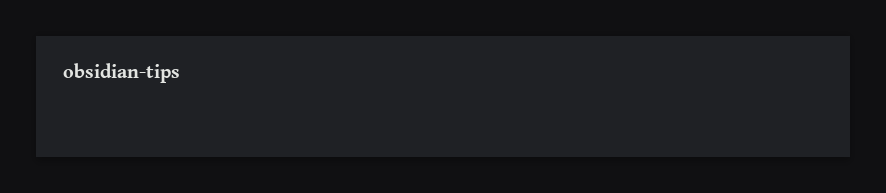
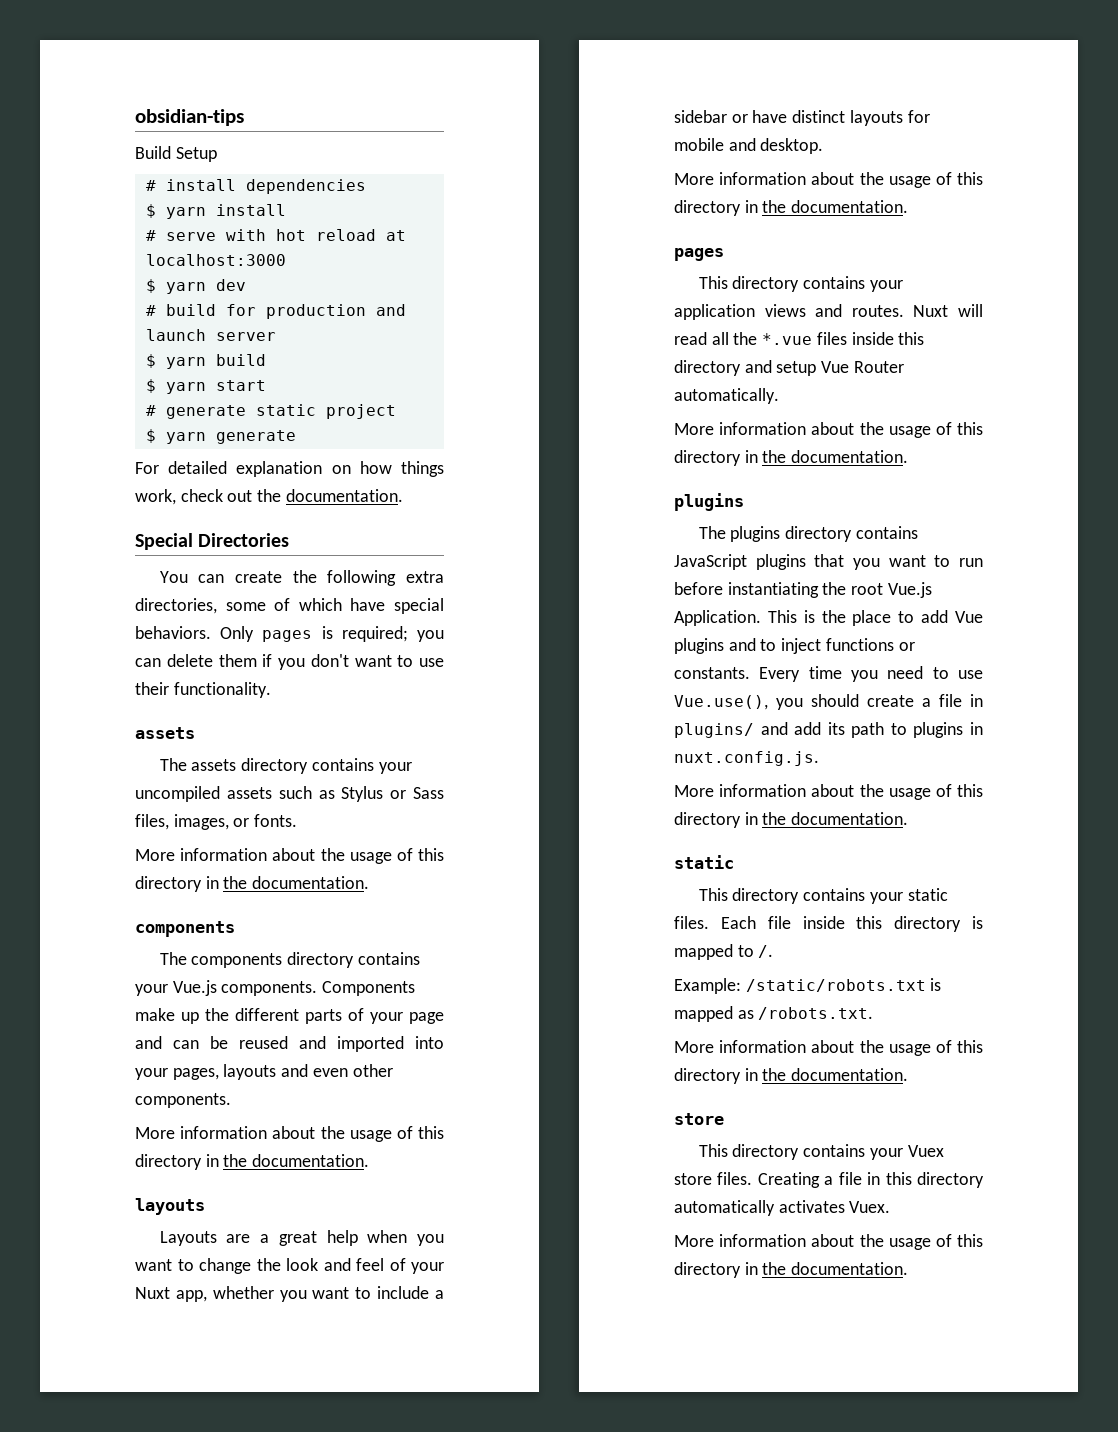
(180, 73) none -> [135,146,217,162] [145,179,366,194] [145,204,286,219] [145,229,406,241] [145,254,286,266] [145,279,246,294] [145,304,406,319] [145,329,276,341] [145,354,266,369] [145,379,266,394] [145,404,396,419] [145,429,296,444] [135,461,444,477] [135,489,403,505] [135,533,290,550] [159,570,444,586] [135,598,444,614] [135,626,444,642] [135,654,444,670] [135,682,271,698] [135,727,195,739] [159,758,412,774] [135,786,444,802] [135,814,298,830] [135,848,444,864] [135,876,370,892] [135,921,235,937] [159,952,420,968] [135,980,416,996] [135,1008,444,1024] [135,1036,444,1052] [135,1064,393,1080] [135,1093,231,1108] [135,1126,444,1142] [135,1154,370,1170] [135,1198,205,1215] [159,1230,444,1246] [135,1258,444,1274] [135,1286,444,1302] [674,110,930,126] [674,138,824,154] [674,172,983,188] [674,200,909,216] [674,248,724,261] [698,276,903,292] [674,304,983,320] [674,332,925,345] [674,360,904,376] [674,388,779,404] [674,422,983,438] [674,450,909,466] [674,493,744,511] [698,526,918,542] [674,554,983,570] [674,582,932,598] [674,610,983,626] [674,638,915,654] [674,666,983,682] [674,694,983,710] [674,722,983,738] [674,751,819,766] [674,784,983,800] [674,812,909,828] [674,855,734,869] [698,888,948,904] [674,916,983,932] [674,944,774,960] [674,978,942,994] [674,1006,874,1022] [674,1040,983,1056] [674,1068,909,1084] [674,1113,724,1125] [698,1144,944,1160] [674,1172,984,1188] [674,1200,891,1216] [674,1234,983,1250] [674,1262,909,1278] // Build Setup // # install dependencies // $ yarn install // # serve with hot reload at localhost:3000 // $ yarn dev // # build for production and launch server // $ yarn build // $ yarn start // # generate static project // $ yarn generate // For detailed explanation on how things work, check out the documentation. // Special Directories // You can create the following extra directories, some of which have special behaviors. Only pages is required; you can delete them if you don't want to use their functionality. // assets // The assets directory contains your uncompiled assets such as Stylus or Sass files, images, or fonts. // More information about the usage of this directory in the documentation. // components // The components directory contains your Vue.js components. Components make up the different parts of your page and can be reused and imported into your pages, layouts and even other components. // More information about the usage of this directory in the documentation. // layouts // Layouts are a great help when you want to change the look and feel of your Nuxt app, whether you want to include a sidebar or have distinct layouts for mobile and desktop. // More information about the usage of this directory in the documentation. // pages // This directory contains your application views and routes. Nuxt will read all the *.vue files inside this directory and setup Vue Router automatically. // More information about the usage of this directory in the documentation. // plugins // The plugins directory contains JavaScript plugins that you want to run before instantiating the root Vue.js Application. This is the place to add Vue plugins and to inject functions or constants. Every time you need to use Vue.use(), you should create a file in plugins/ and add its path to plugins in nuxt.config.js. // More information about the usage of this directory in the documentation. // static // This directory contains your static files. Each file inside this directory is mapped to /. // Example: /static/robots.txt is mapped as /robots.txt. // More information about the usage of this directory in the documentation. // store // This directory contains your Vuex store files. Creating a file in this directory automatically activates Vuex. // More information about the usage of this directory in the documentation.

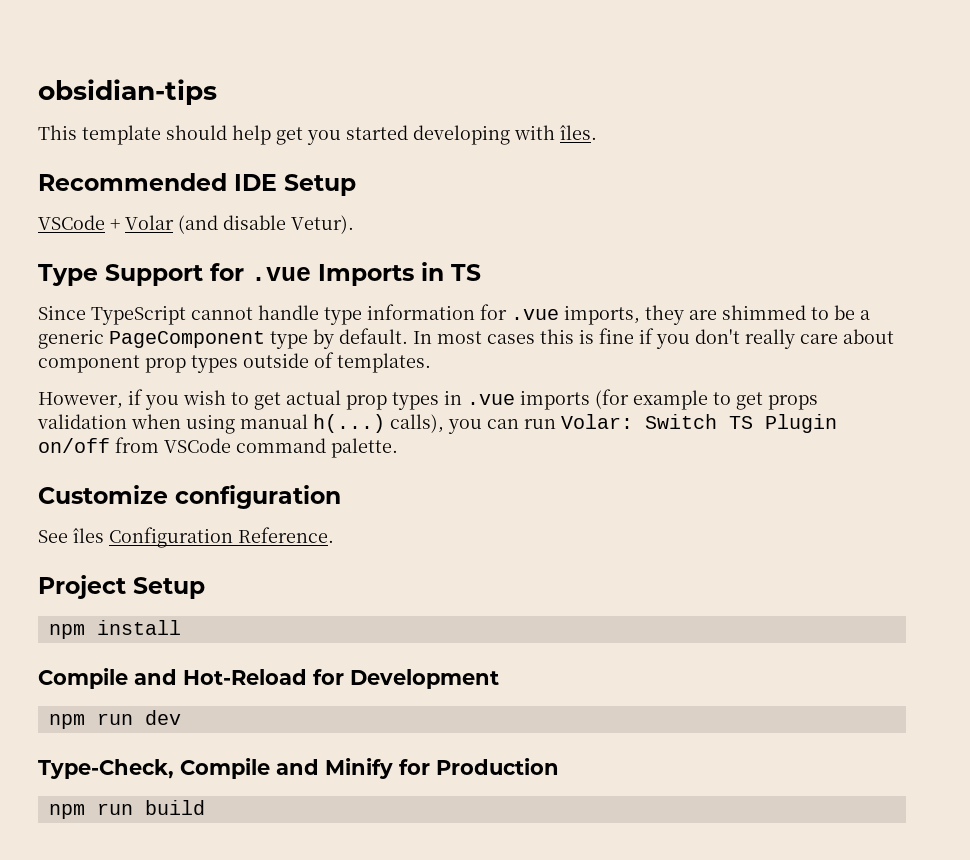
[135,146,217,162] [145,179,366,194] [145,204,286,219] [145,229,406,241] [145,254,286,266] [145,279,246,294] [145,304,406,319] [145,329,276,341] [145,354,266,369] [145,379,266,394] [145,404,396,419] [145,429,296,444] [135,461,444,477] [135,489,403,505] [135,533,290,550] [159,570,444,586] [135,598,444,614] [135,626,444,642] [135,654,444,670] [135,682,271,698] [135,727,195,739] [159,758,412,774] [135,786,444,802] [135,814,298,830] [135,848,444,864] [135,876,370,892] [135,921,235,937] [159,952,420,968] [135,980,416,996] [135,1008,444,1024] [135,1036,444,1052] [135,1064,393,1080] [135,1093,231,1108] [135,1126,444,1142] [135,1154,370,1170] [135,1198,205,1215] [159,1230,444,1246] [135,1258,444,1274] [135,1286,444,1302] [674,110,930,126] [674,138,824,154] [674,172,983,188] [674,200,909,216] [674,248,724,261] [698,276,903,292] [674,304,983,320] [674,332,925,345] [674,360,904,376] [674,388,779,404] [674,422,983,438] [674,450,909,466] [674,493,744,511] [698,526,918,542] [674,554,983,570] [674,582,932,598] [674,610,983,626] [674,638,915,654] [674,666,983,682] [674,694,983,710] [674,722,983,738] [674,751,819,766] [674,784,983,800] [674,812,909,828] [674,855,734,869] [698,888,948,904] [674,916,983,932] [674,944,774,960] [674,978,942,994] [674,1006,874,1022] [674,1040,983,1056] [674,1068,909,1084] [674,1113,724,1125] [698,1144,944,1160] [674,1172,984,1188] [674,1200,891,1216] [674,1234,983,1250] [674,1262,909,1278] Build Setup // # install dependencies // $ yarn install // # serve with hot reload at localhost:3000 // $ yarn dev // # build for production and launch server // $ yarn build // $ yarn start // # generate static project // $ yarn generate // For detailed explanation on how things work, check out the documentation. // Special Directories // You can create the following extra directories, some of which have special behaviors. Only pages is required; you can delete them if you don't want to use their functionality. // assets // The assets directory contains your uncompiled assets such as Stylus or Sass files, images, or fonts. // More information about the usage of this directory in the documentation. // components // The components directory contains your Vue.js components. Components make up the different parts of your page and can be reused and imported into your pages, layouts and even other components. // More information about the usage of this directory in the documentation. // layouts // Layouts are a great help when you want to change the look and feel of your Nuxt app, whether you want to include a sidebar or have distinct layouts for mobile and desktop. // More information about the usage of this directory in the documentation. // pages // This directory contains your application views and routes. Nuxt will read all the *.vue files inside this directory and setup Vue Router automatically. // More information about the usage of this directory in the documentation. // plugins // The plugins directory contains JavaScript plugins that you want to run before instantiating the root Vue.js Application. This is the place to add Vue plugins and to inject functions or constants. Every time you need to use Vue.use(), you should create a file in plugins/ and add its path to plugins in nuxt.config.js. // More information about the usage of this directory in the documentation. // static // This directory contains your static files. Each file inside this directory is mapped to /. // Example: /static/robots.txt is mapped as /robots.txt. // More information about the usage of this directory in the documentation. // store // This directory contains your Vuex store files. Creating a file in this directory automatically activates Vuex. // More information about the usage of this directory in the documentation. -> [38,125,597,145] [38,173,356,196] [38,215,354,234] [38,262,481,286] [38,304,870,325] [38,328,894,349] [38,352,431,373] [38,389,818,410] [37,414,837,434] [38,437,398,458] [38,485,341,509] [38,527,334,548] [38,575,205,599] [48,620,181,639] [38,668,499,689] [48,710,181,729] [38,758,559,779] [48,800,205,819] This template should help get you started developing with îles. // Recommended IDE Setup // VSCode + Volar (and disable Vetur). // Type Support for .vue Imports in TS // Since TypeScript cannot handle type information for .vue imports, they are shimmed to be a generic PageComponent type by default. In most cases this is fine if you don't really care about component prop types outside of templates. // However, if you wish to get actual prop types in .vue imports (for example to get props validation when using manual h(...) calls), you can run Volar: Switch TS Plugin on/off from VSCode command palette. // Customize configuration // See îles Configuration Reference. // Project Setup // npm install // Compile and Hot-Reload for Development // npm run dev // Type-Check, Compile and Minify for Production // npm run build

